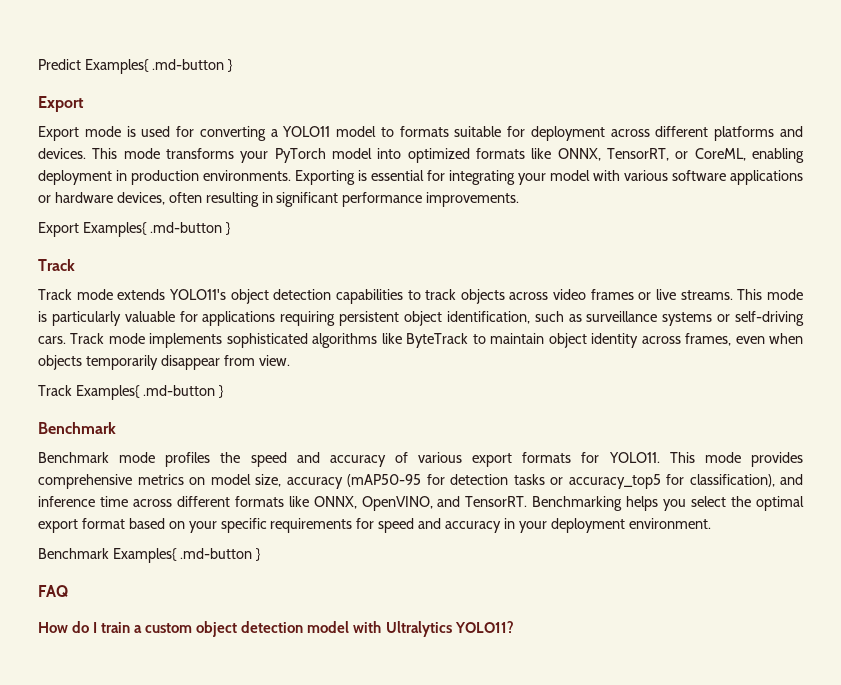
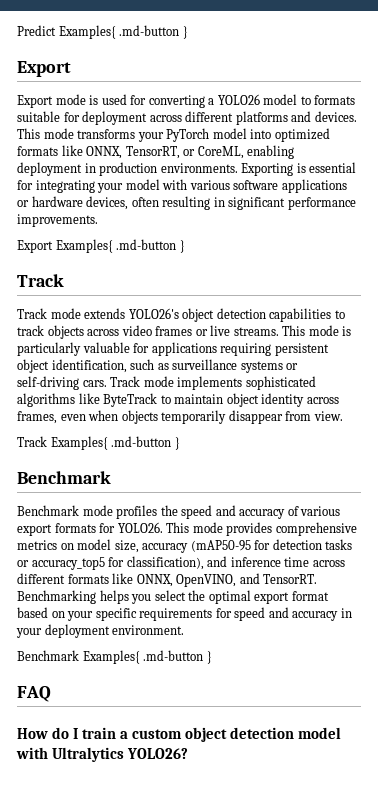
[282,126,331,137] YOLO11 -> [217,94,260,105] YOLO26
[168,289,226,300] YOLO11's -> [128,308,179,319] YOLO26's
[608,452,660,463] YOLO11. -> [117,522,163,533] YOLO26.
[454,621,514,633] YOLO11? -> [127,748,189,759] YOLO26?

